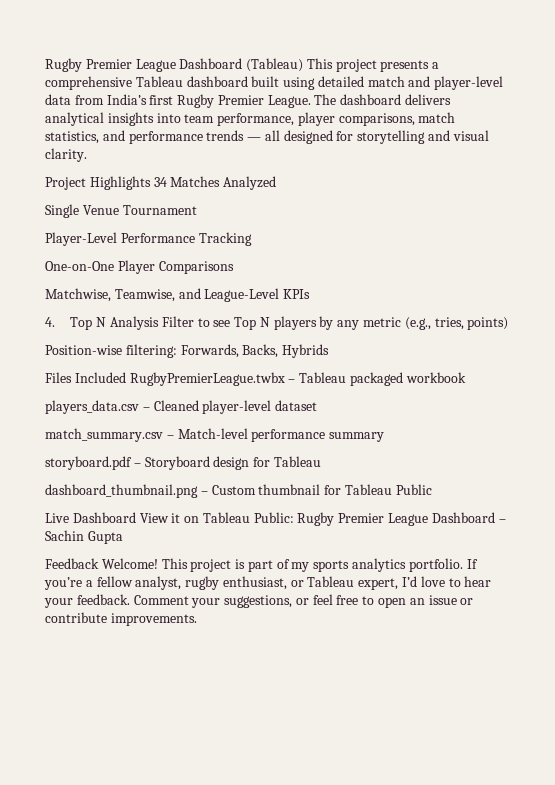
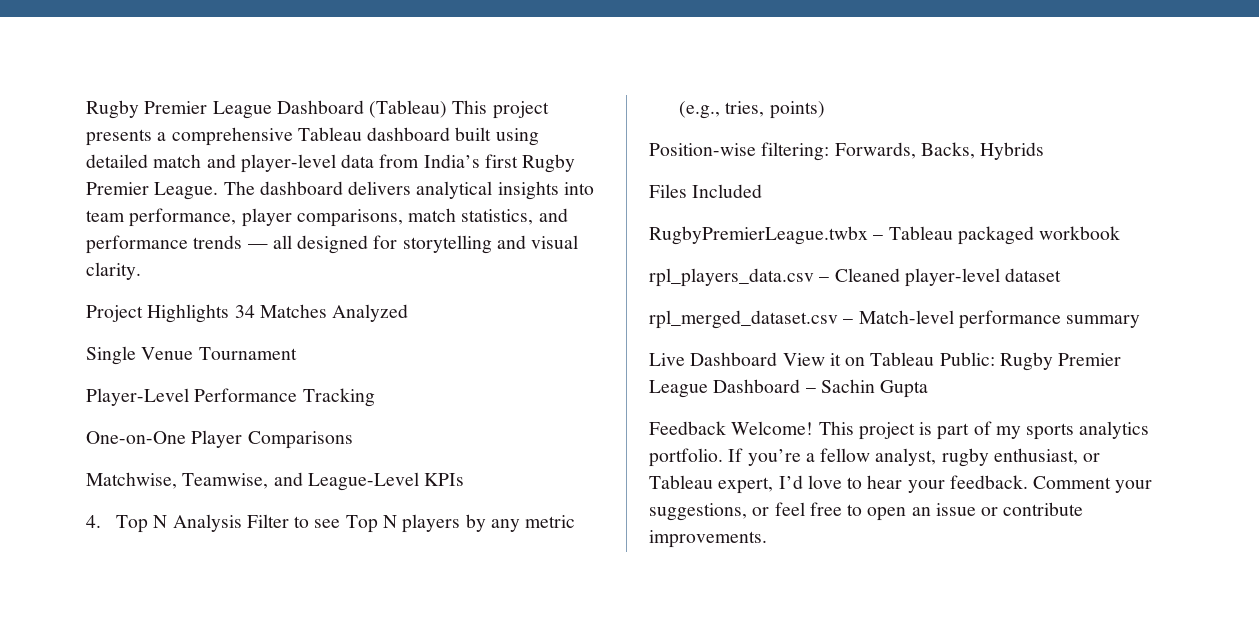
(126, 377) none -> (763, 191) //
[45,400,139,414] players_data.csv -> [649,268,814,287] rpl_players_data.csv
[45,428,163,442] match_summary.csv -> [649,310,838,329] rpl_merged_dataset.csv
[45,456,321,470] [45,484,432,498] // storyboard.pdf – Storyboard design for Tableau // dashboard_thumbnail.png – Custom thumbnail for Tableau Public -> (1141, 321) none

